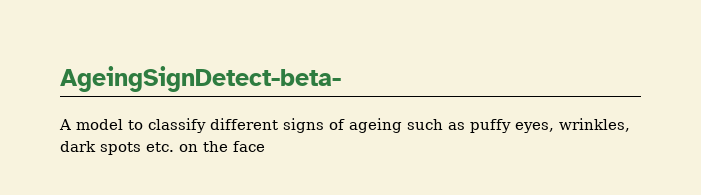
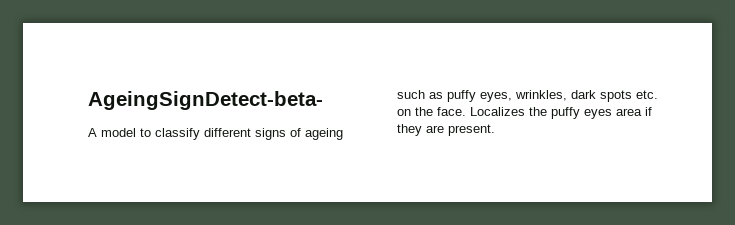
[233,141,265,152] face -> [437,107,652,119] [397,124,495,136] face. Localizes the puffy eyes area if they are present.

